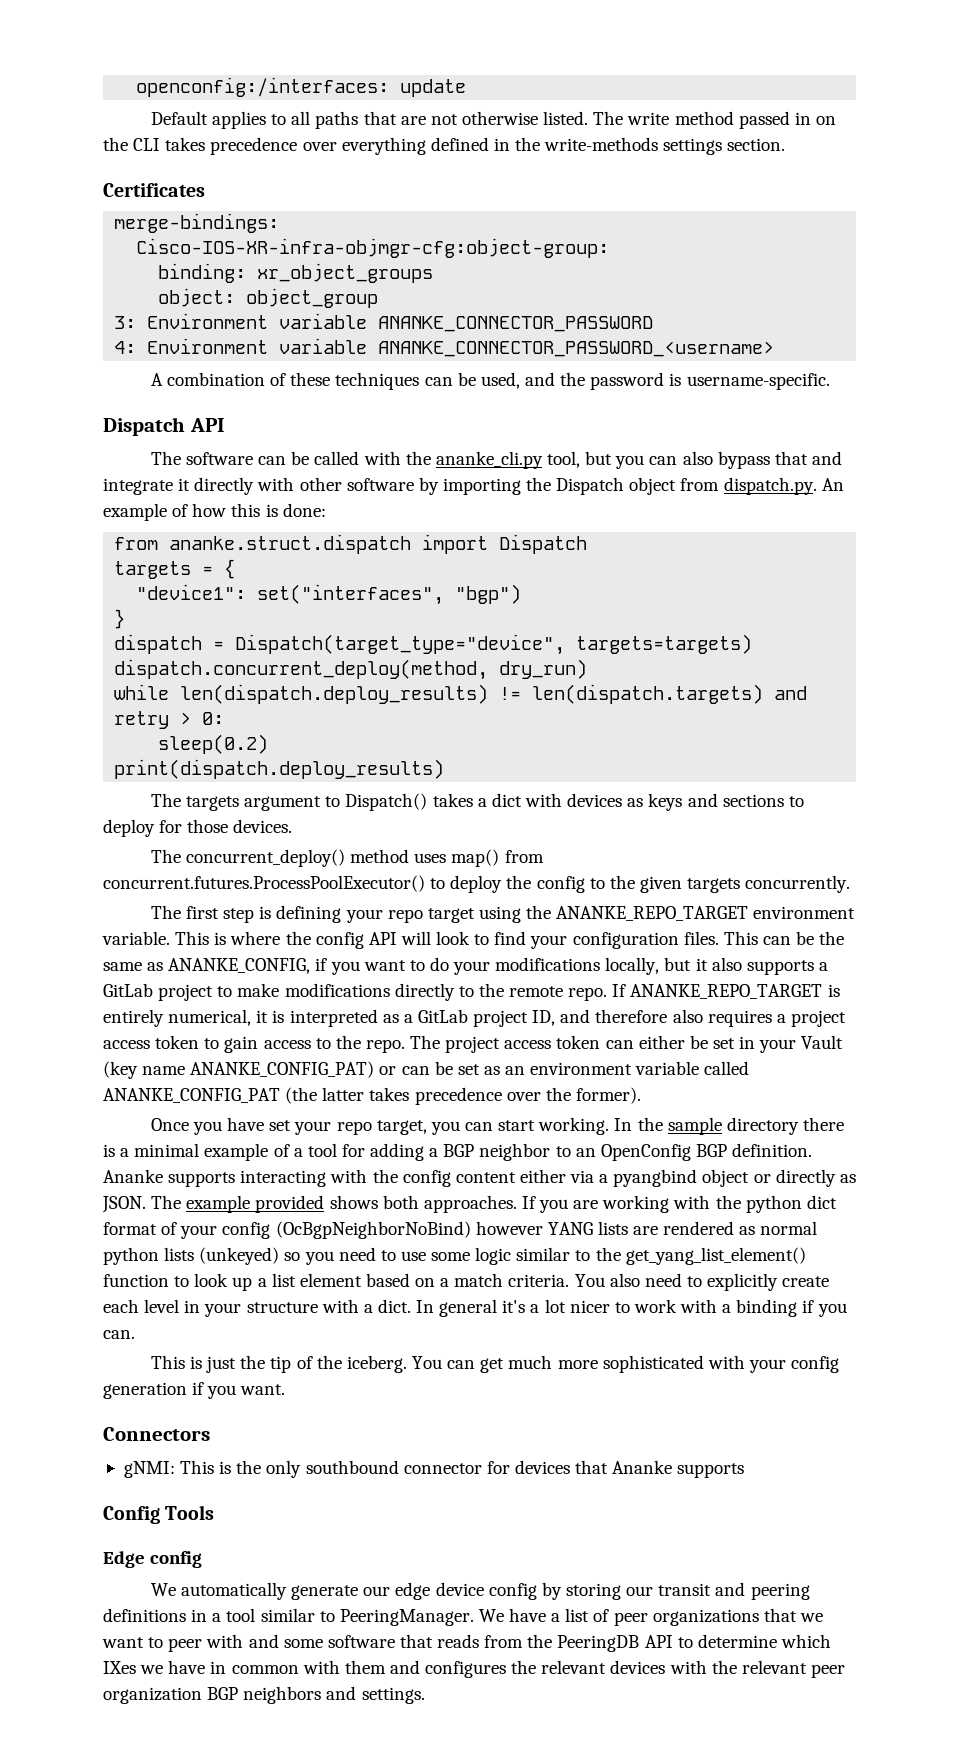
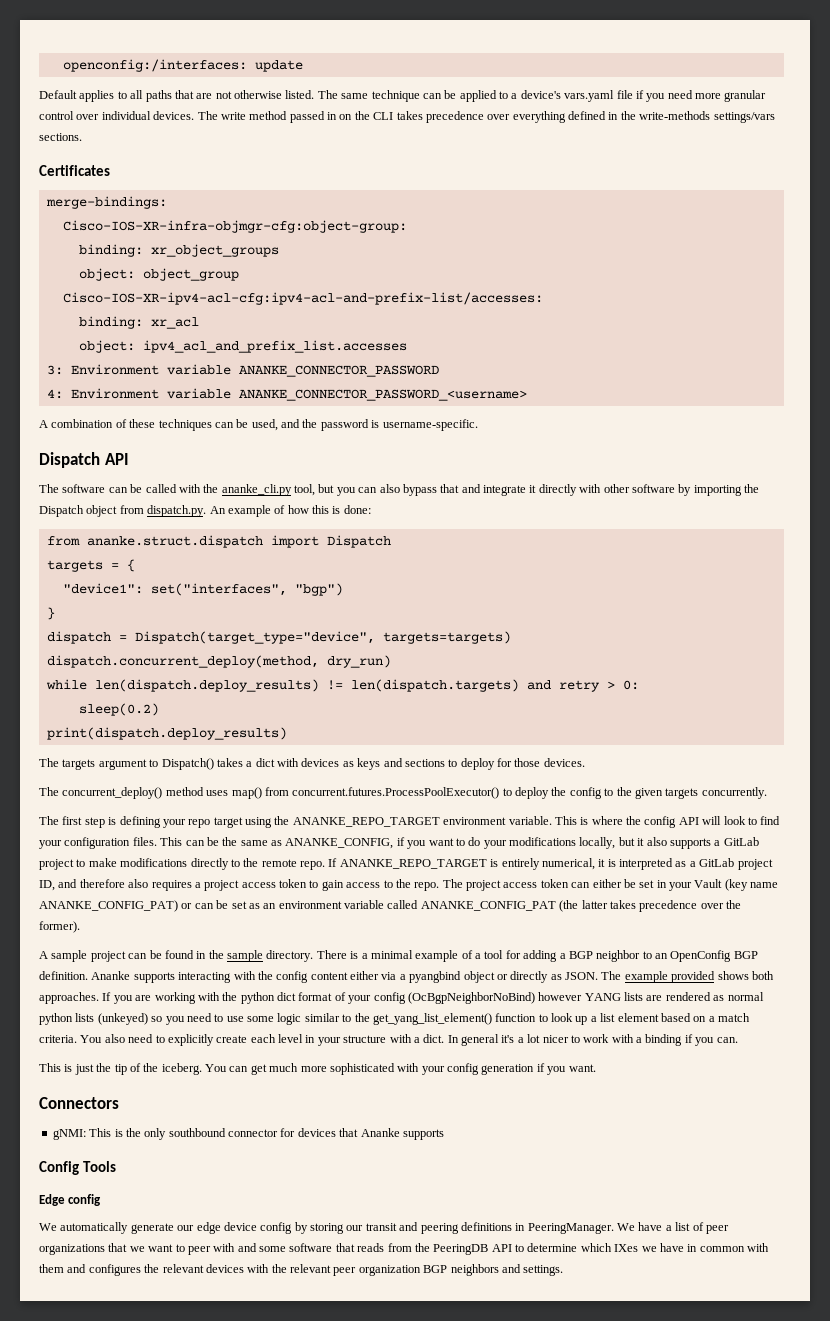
(624, 118) none -> [341,90,767,102] [39,111,218,120] same technique can be applied to a device's vars.yaml file if you need more granular control over individual devices. The
[663,138,786,155] settings section. -> [713,112,775,123] [39,133,82,141] settings/vars sections.
(379, 298) none -> [62,292,543,305] [78,316,199,329] [78,340,407,353] // Cisco-IOS-XR-ipv4-acl-cfg:ipv4-acl-and-prefix-list/accesses: // binding: xr_acl // object: ipv4_acl_and_prefix_list.accesses
[150,1117,844,1135] Once you have set your repo target, you can start working. In the sample directory there -> [39,950,347,962] A sample project can be found in the sample directory. There
[212,1608,335,1622] a tool similar to -> (526, 1227) none

